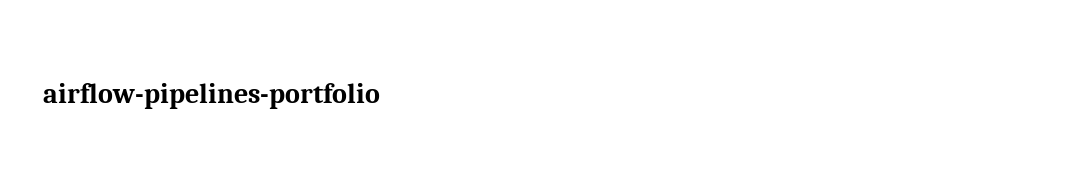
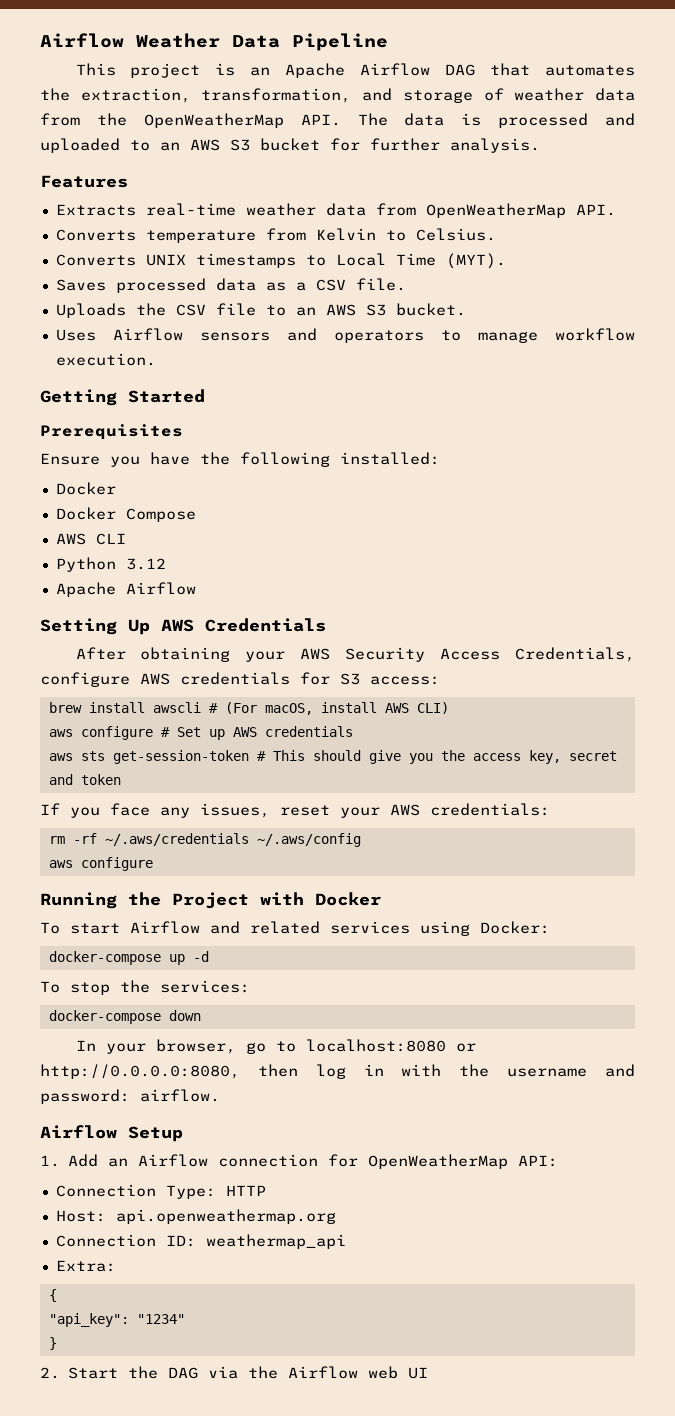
[43,83,380,109] airflow-pipelines-portfolio -> [40,33,388,51] [75,63,635,78] [40,88,635,103] [40,113,635,128] [40,138,540,153] [40,175,128,188] [55,203,616,218] [55,228,496,243] [55,253,506,269] [55,278,406,293] [55,303,466,318] [55,328,635,343] [55,353,156,366] [40,389,205,406] [40,424,183,440] [40,452,440,467] [55,482,116,495] [55,507,196,522] [55,533,126,545] [55,557,166,572] [55,582,196,597] [40,618,326,635] [75,647,635,662] [40,672,440,687] [48,702,449,715] [48,726,353,740] [48,750,617,764] [48,774,121,785] [40,803,550,818] [48,833,361,847] [48,857,153,871] [40,892,381,909] [40,921,550,936] [48,951,209,965] [40,980,250,995] [48,1010,201,1024] [75,1039,476,1054] [40,1064,635,1079] [40,1089,220,1104] [40,1125,183,1142] [40,1154,558,1169] [55,1184,266,1199] [55,1209,336,1224] [55,1234,346,1249] [55,1260,116,1272] [48,1289,57,1302] [48,1313,185,1327] [48,1337,57,1350] [40,1366,428,1379] Airflow Weather Data Pipeline // This project is an Apache Airflow DAG that automates the extraction, transformation, and storage of weather data from the OpenWeatherMap API. The data is processed and uploaded to an AWS S3 bucket for further analysis. // Features // Extracts real-time weather data from OpenWeatherMap API. // Converts temperature from Kelvin to Celsius. // Converts UNIX timestamps to Local Time (MYT). // Saves processed data as a CSV file. // Uploads the CSV file to an AWS S3 bucket. // Uses Airflow sensors and operators to manage workflow execution. // Getting Started // Prerequisites // Ensure you have the following installed: // Docker // Docker Compose // AWS CLI // Python 3.12 // Apache Airflow // Setting Up AWS Credentials // After obtaining your AWS Security Access Credentials, configure AWS credentials for S3 access: // brew install awscli # (For macOS, install AWS CLI) // aws configure # Set up AWS credentials // aws sts get-session-token # This should give you the access key, secret and token // If you face any issues, reset your AWS credentials: // rm -rf ~/.aws/credentials ~/.aws/config // aws configure // Running the Project with Docker // To start Airflow and related services using Docker: // docker-compose up -d // To stop the services: // docker-compose down // In your browser, go to localhost:8080 or http://0.0.0.0:8080, then log in with the username and password: airflow. // Airflow Setup // 1. Add an Airflow connection for OpenWeatherMap API: // Connection Type: HTTP // Host: api.openweathermap.org // Connection ID: weathermap_api // Extra: // { // "api_key": "1234" // } // 2. Start the DAG via the Airflow web UI

